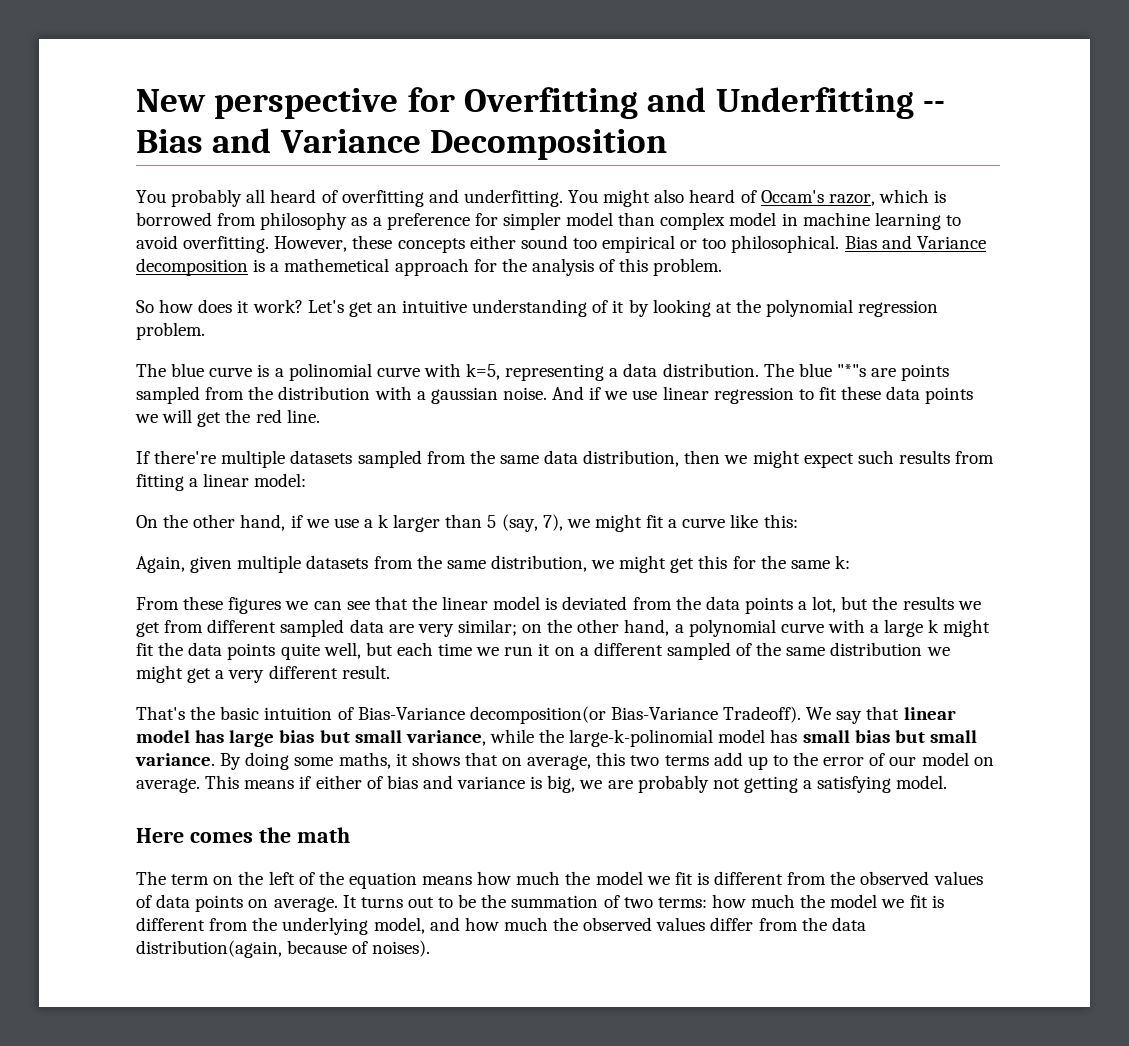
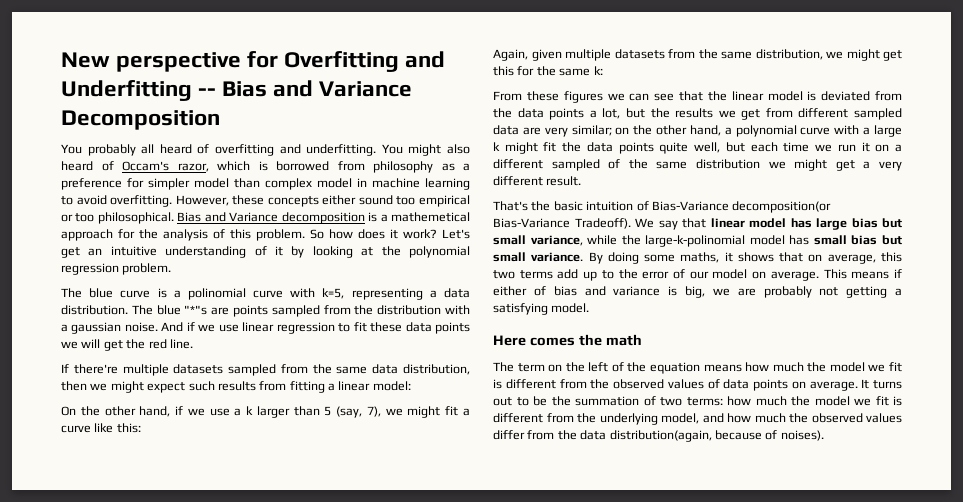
(723, 267) // -> (305, 235) none

